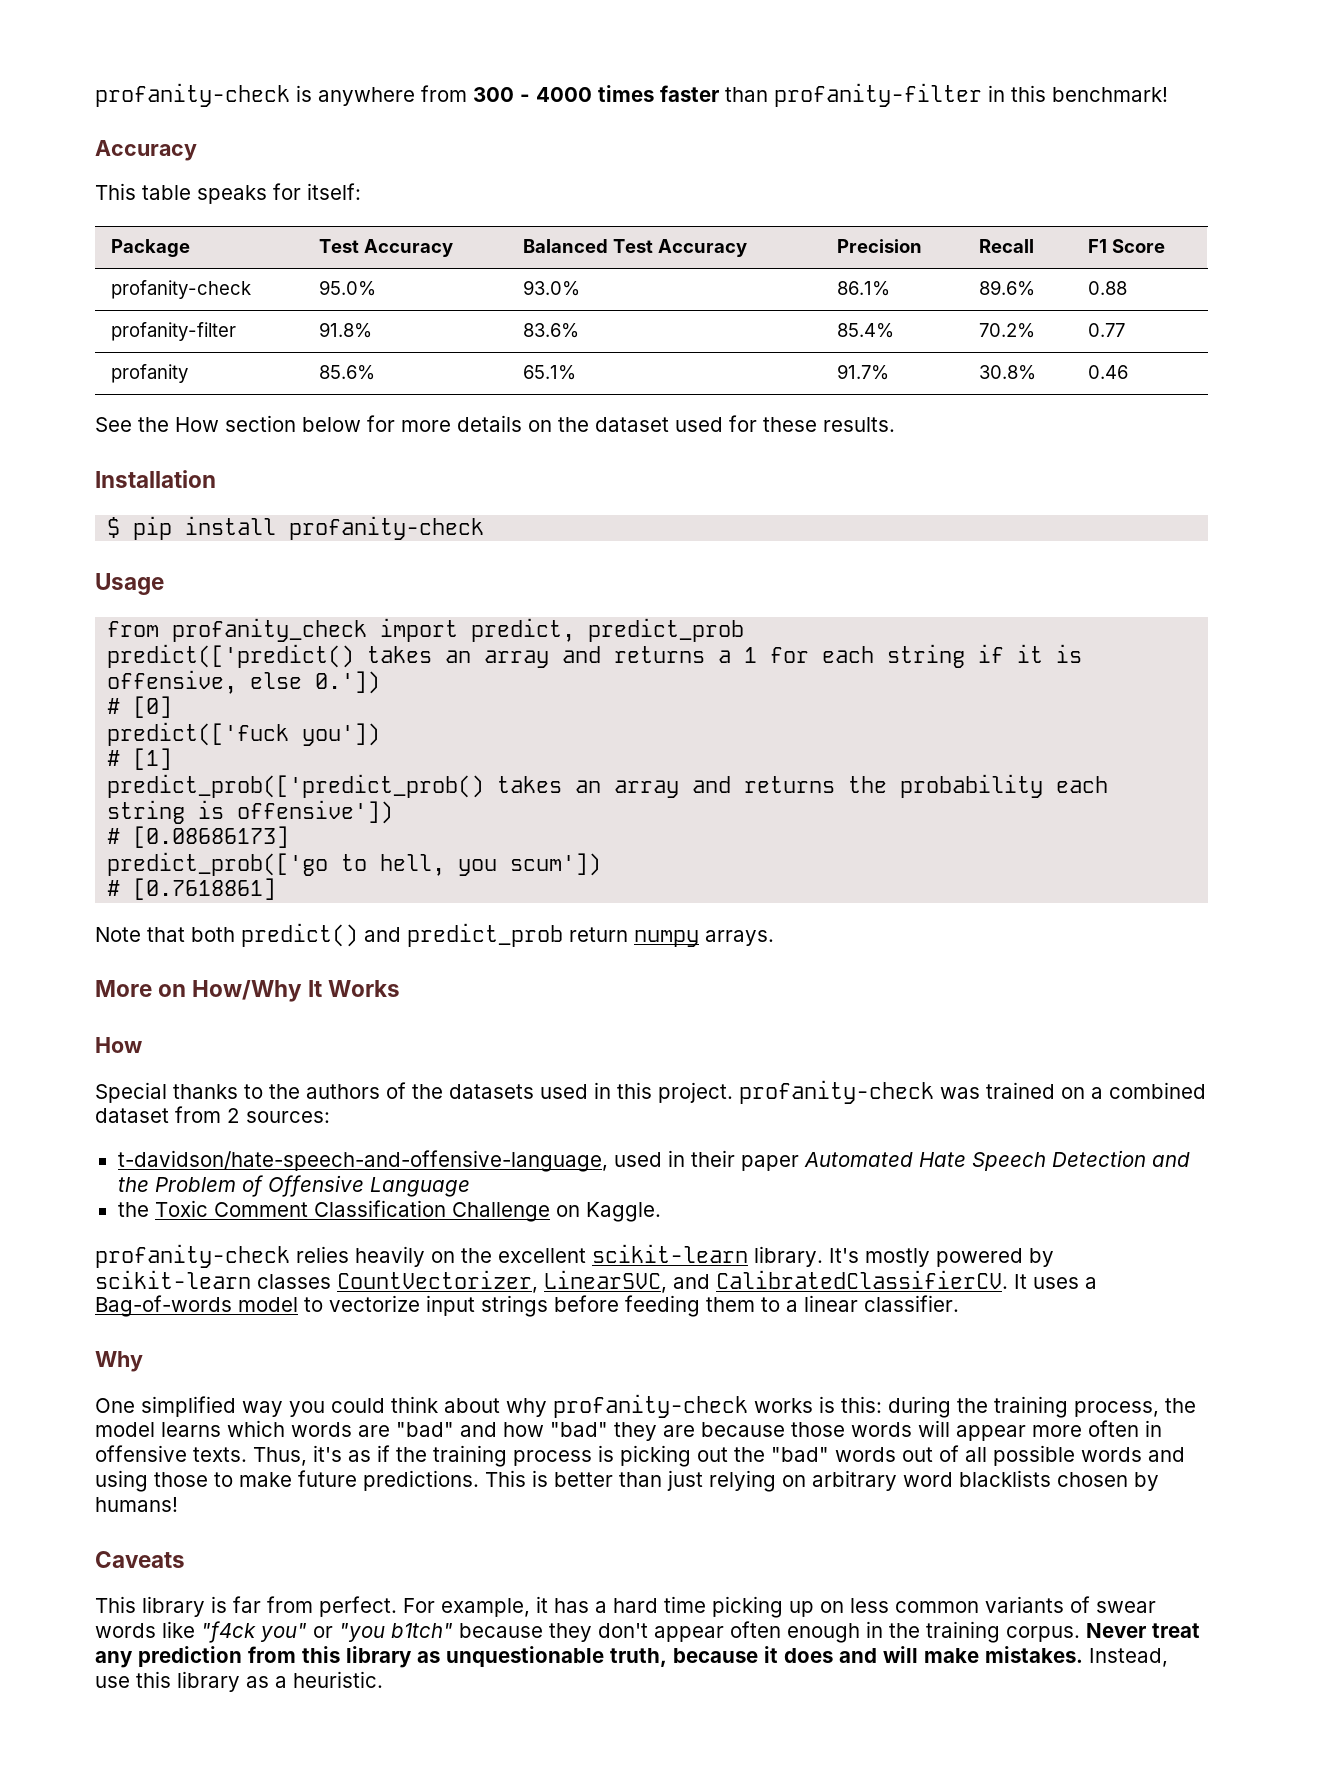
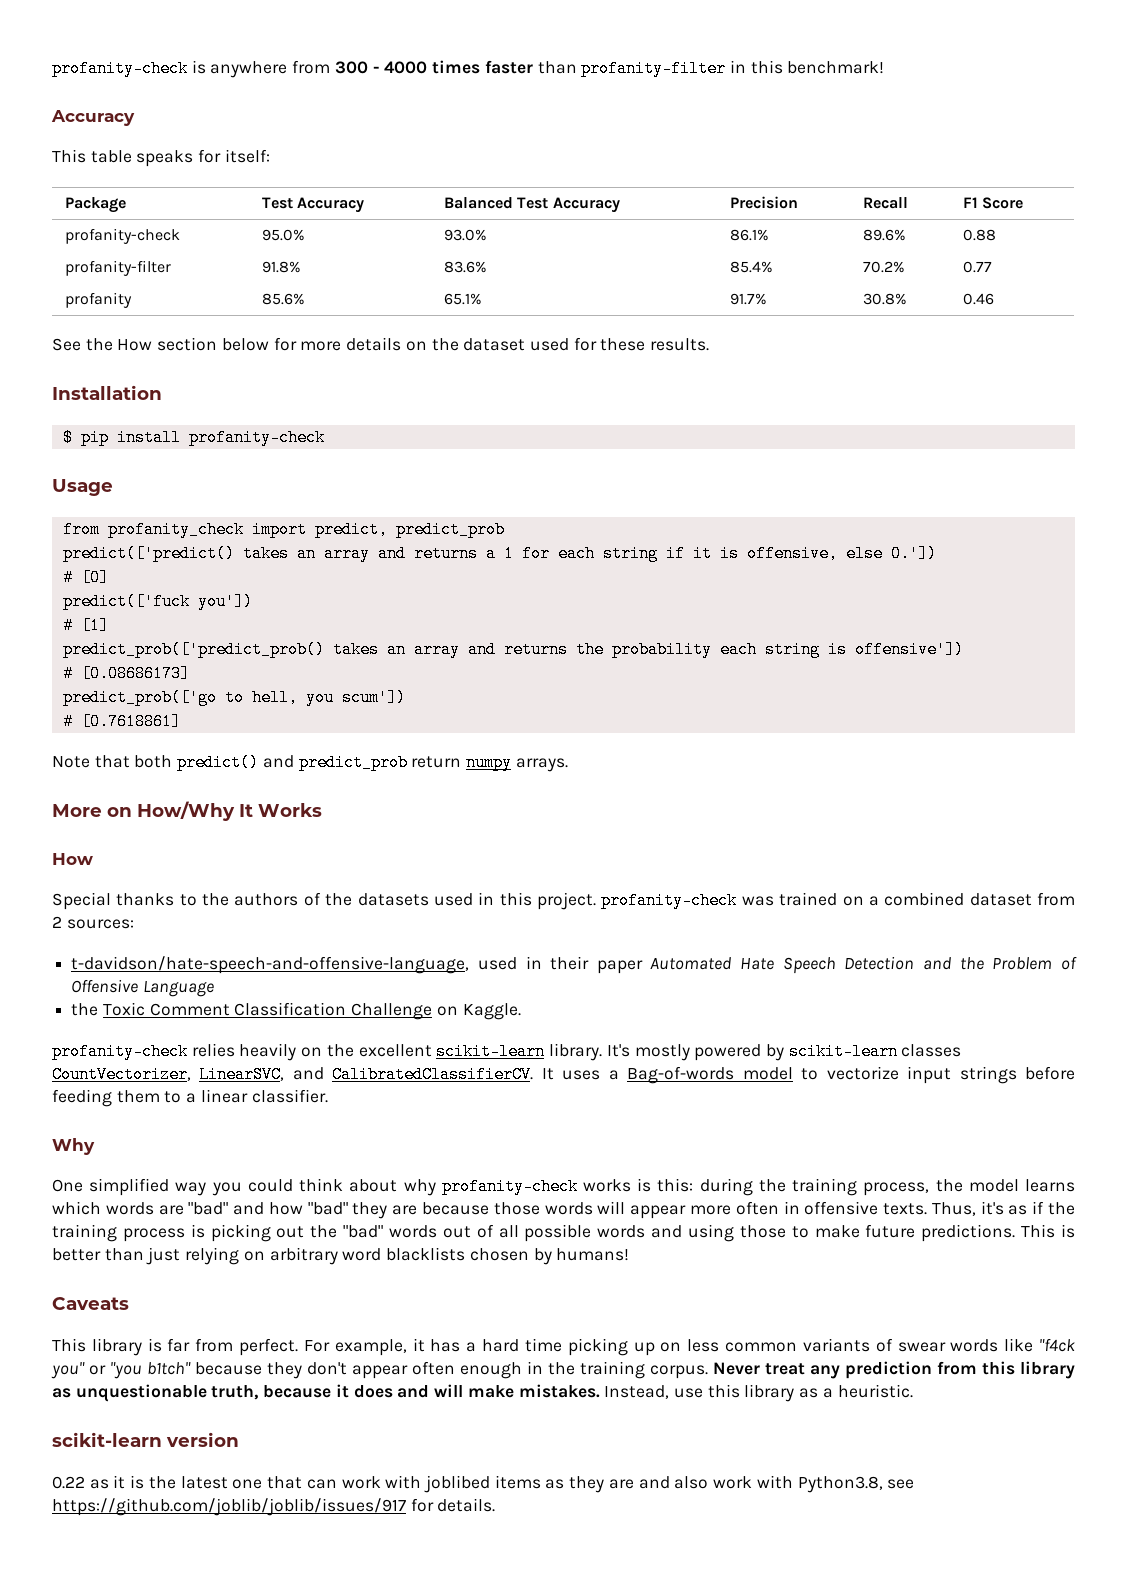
(383, 1679) none -> [52,1432,239,1447] [52,1475,915,1493] [52,1498,496,1516] // scikit-learn version // 0.22 as it is the latest one that can work with joblibed items as they are and also work with Python3.8, see https://github.com/joblib/joblib/issues/917 for details.

